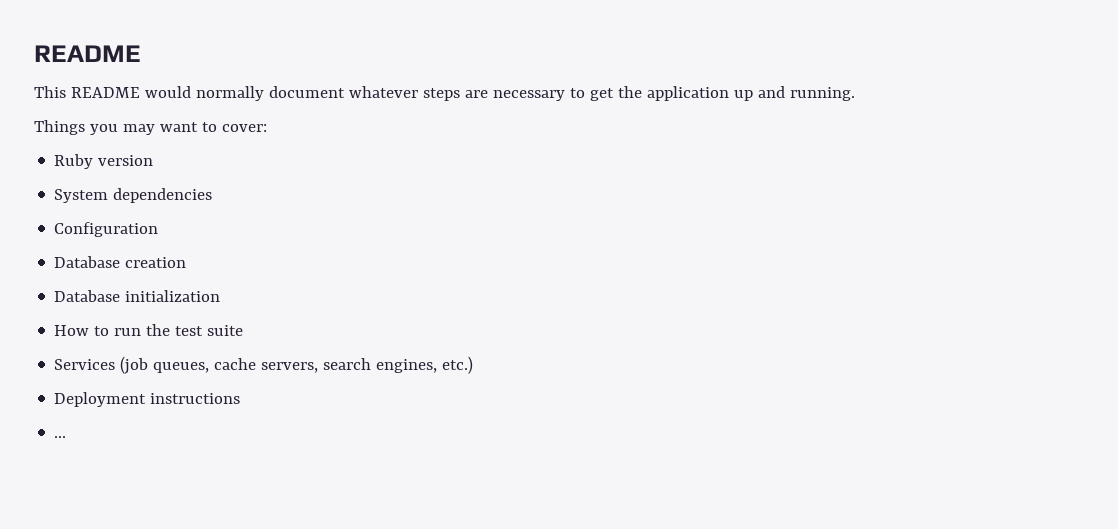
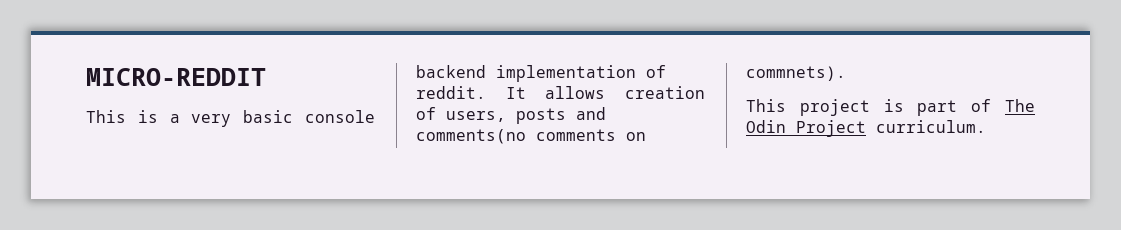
[34,45,141,62] [34,86,855,101] [34,120,267,135] [54,154,154,169] [54,188,213,203] [54,222,159,237] [54,256,187,268] [54,290,221,302] [54,324,244,336] [54,356,474,374] [54,392,241,407] [54,436,67,438] README // This README would normally document whatever steps are necessary to get the application up and running. // Things you may want to cover: // Ruby version // System dependencies // Configuration // Database creation // Database initialization // How to run the test suite // Services (job queues, cache servers, search engines, etc.) // Deployment instructions // ... -> [86,68,266,86] [86,110,375,127] [416,65,666,82] [416,86,705,99] [416,107,606,124] [416,129,646,144] [746,66,846,81] [746,99,1035,116] [746,120,986,137] MICRO-REDDIT // This is a very basic console backend implementation of reddit. It allows creation of users, posts and comments(no comments on commnets). // This project is part of The Odin Project curriculum.

